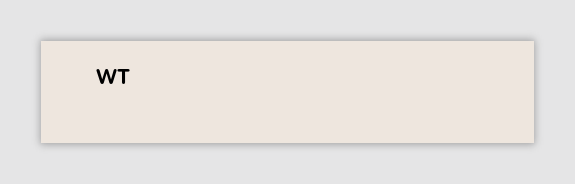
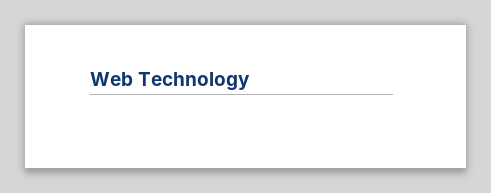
[96,68,130,84] WT -> [90,72,251,91] Web Technology

